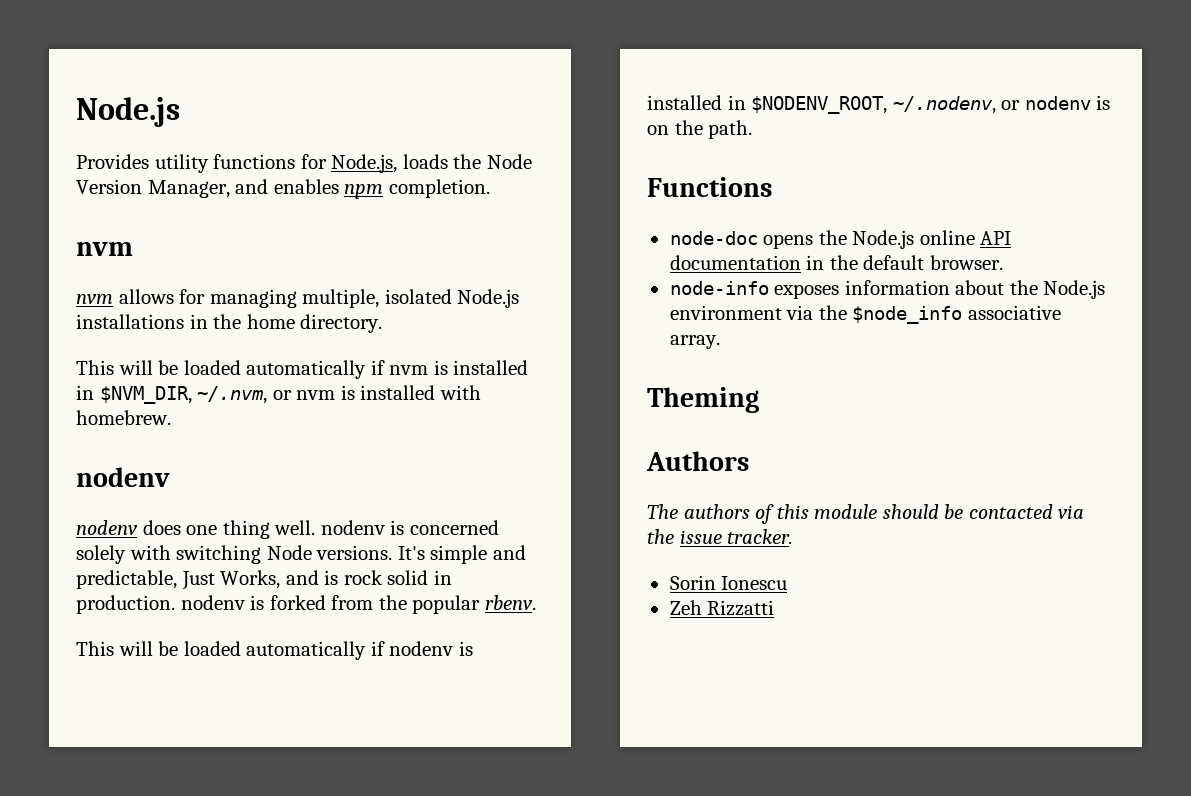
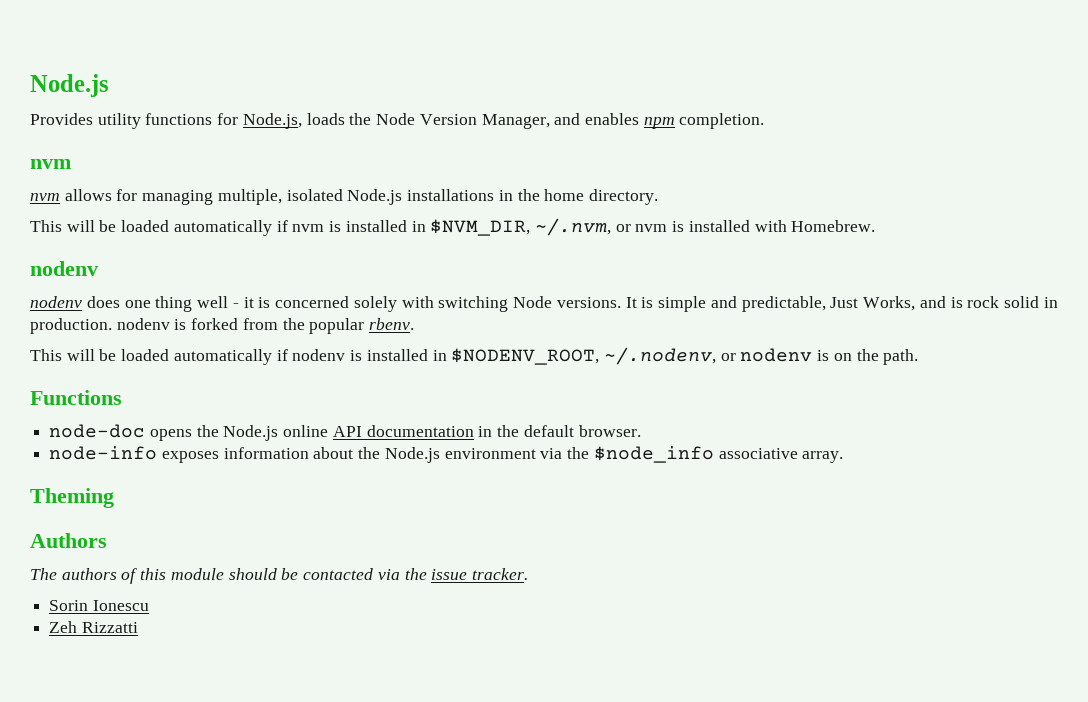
[76,410,171,425] homebrew. -> [791,220,876,232] Homebrew.
[274,520,385,535] well. nodenv -> [197,296,254,308] well - it
[397,546,425,560] It's -> [625,297,654,308] It is

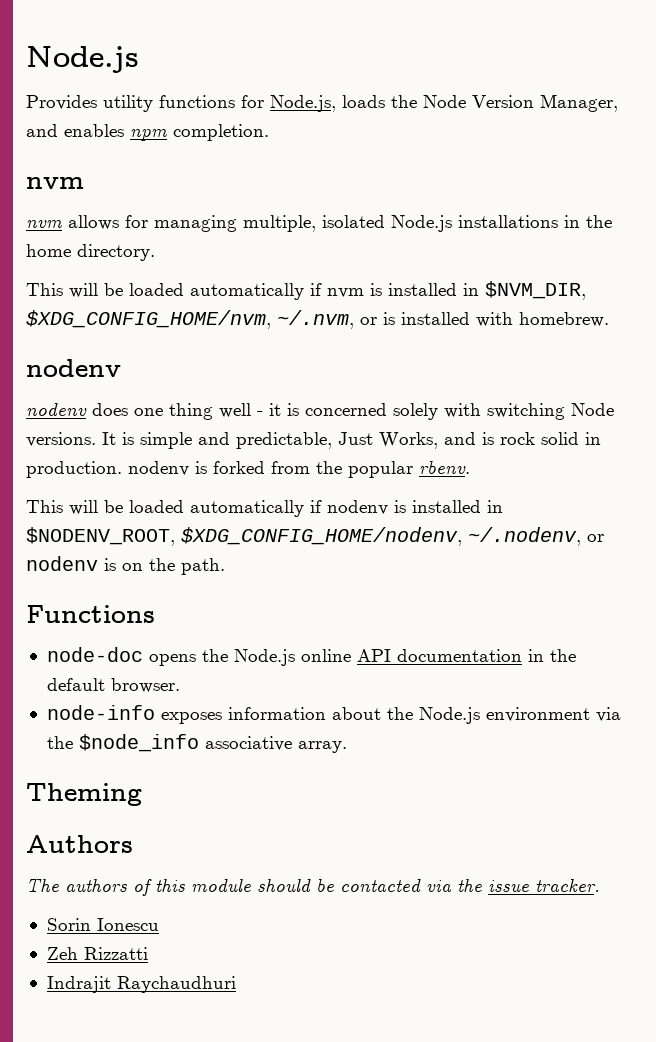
(531, 227) none -> [26,310,271,329] $XDG_CONFIG_HOME/nvm,
[635,224,668,232] nvm -> (377, 321) none
[791,220,876,232] Homebrew. -> [519,312,609,327] homebrew.
(600, 356) none -> [181,527,462,546] $XDG_CONFIG_HOME/nodenv,
(138, 627) none -> [46,976,236,993] // Indrajit Raychaudhuri

